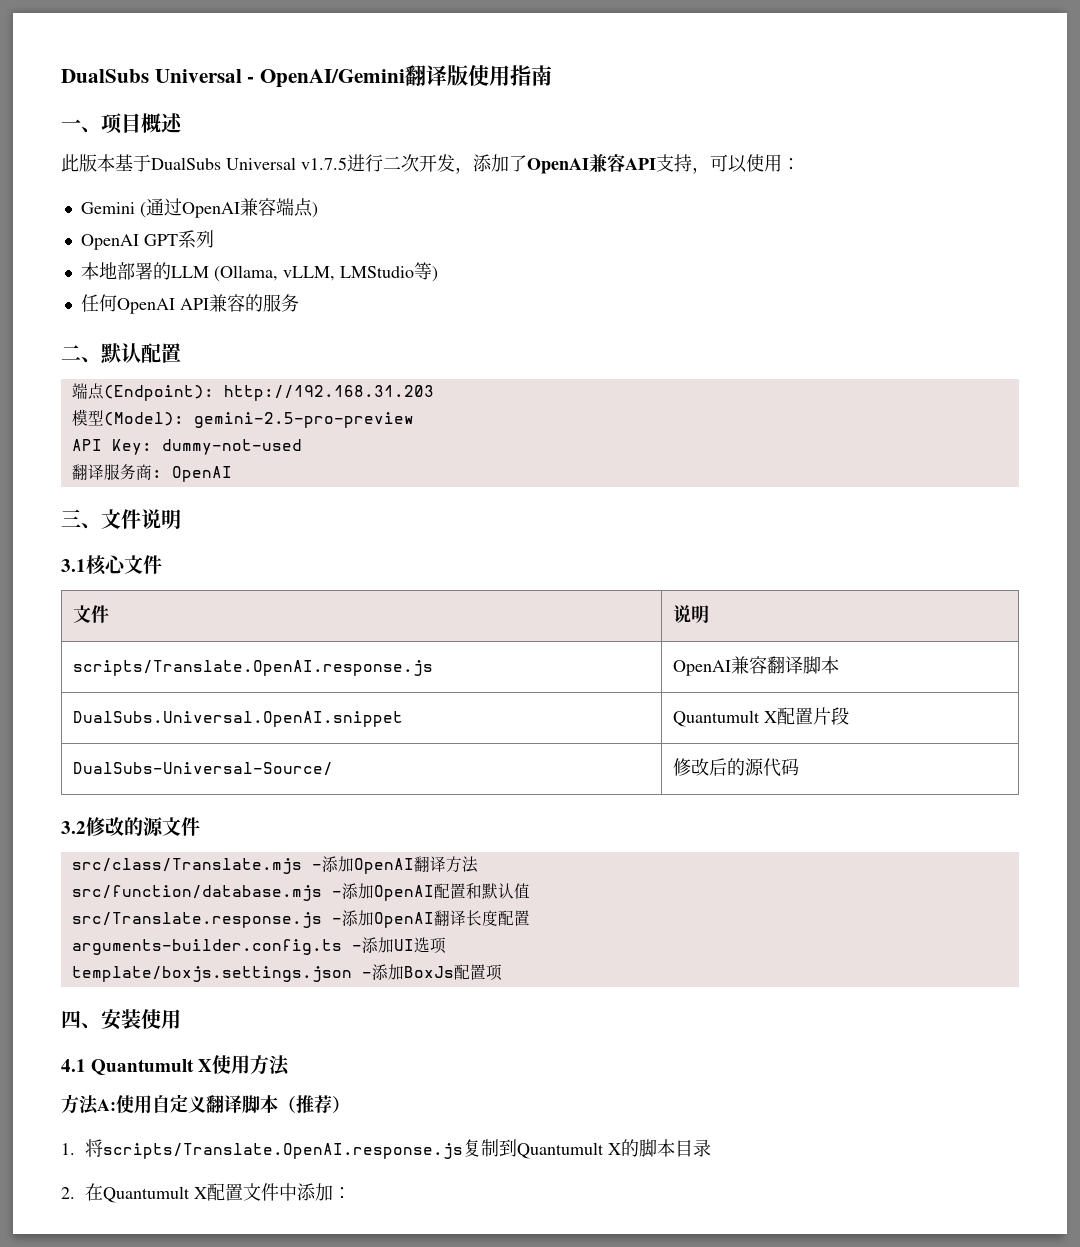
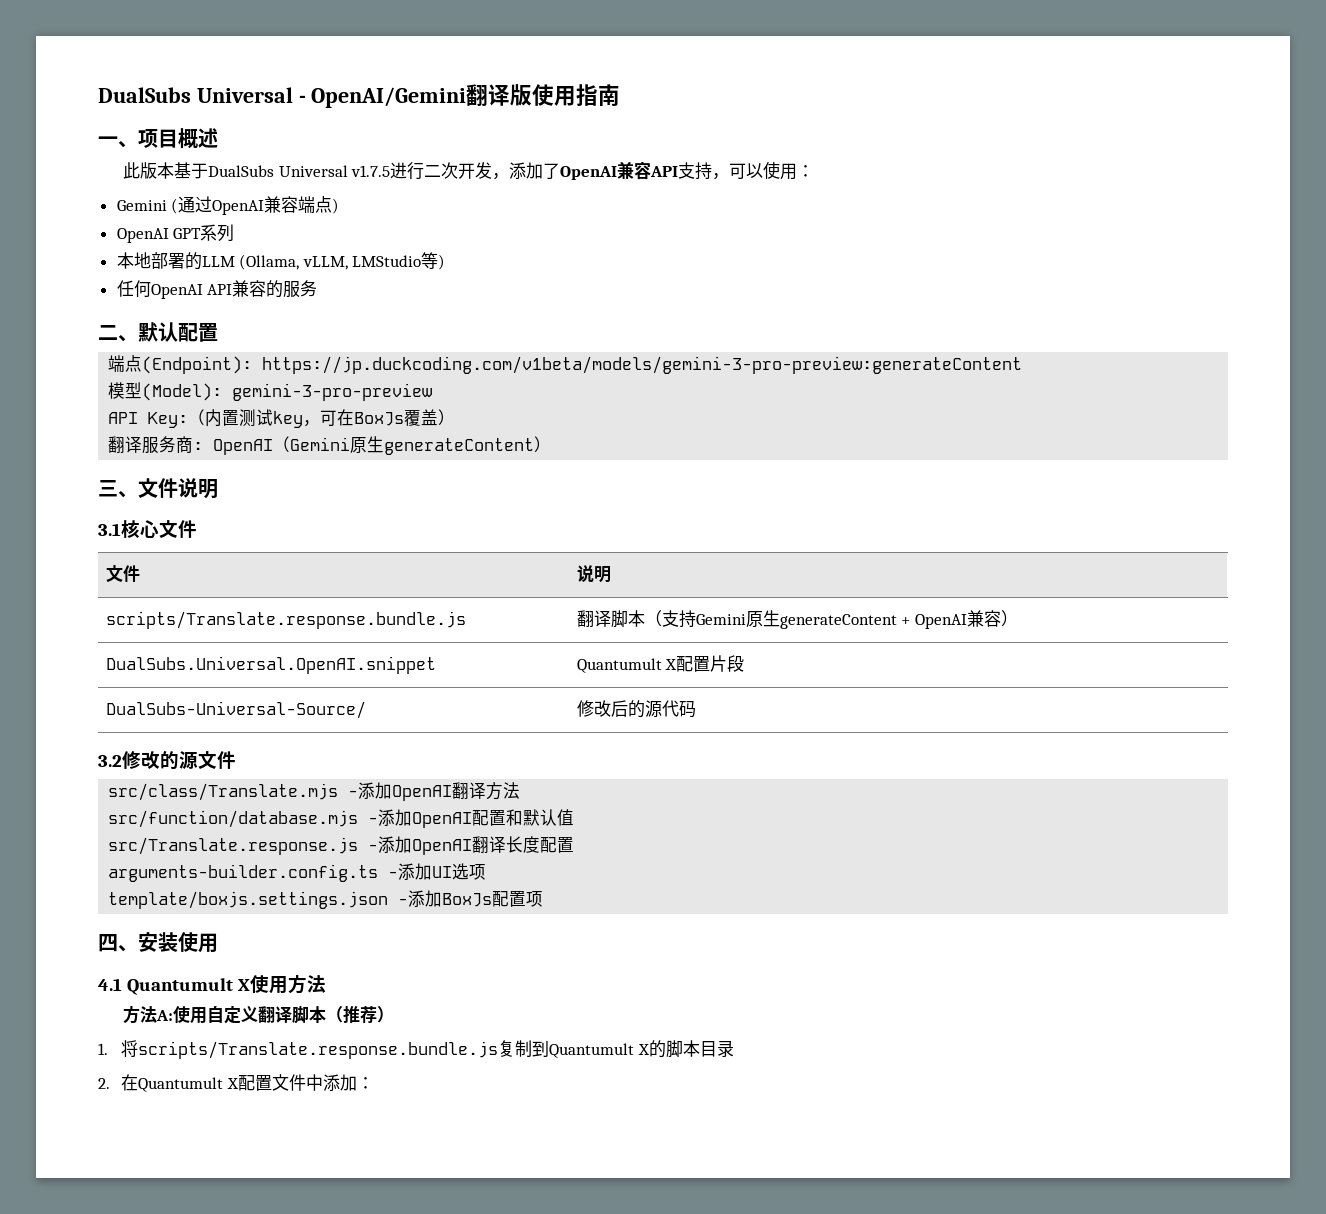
[223,385,434,401] http://192.168.31.203 -> [262,356,1023,374] https://jp.duckcoding.com/v1beta/models/gemini-3-pro-preview:generateContent
[193,412,414,428] gemini-2.5-pro-preview -> [232,383,433,401] gemini-3-pro-preview
[161,439,302,455] dummy-not-used -> [188,409,456,428] （内置测试key，可在BoxJs覆盖）
(232, 474) none -> [273,436,552,455] （Gemini原生generateContent）
[72,660,433,676] [672,656,839,676] scripts/Translate.OpenAI.response.js | OpenAI兼容翻译脚本 -> [105,611,466,629] [576,610,1018,629] scripts/Translate.response.bundle.js | 翻译脚本（支持Gemini原生generateContent + OpenAI兼容）
[102,1143,463,1159] scripts/Translate.OpenAI.response.js -> [137,1041,498,1059] scripts/Translate.response.bundle.js

